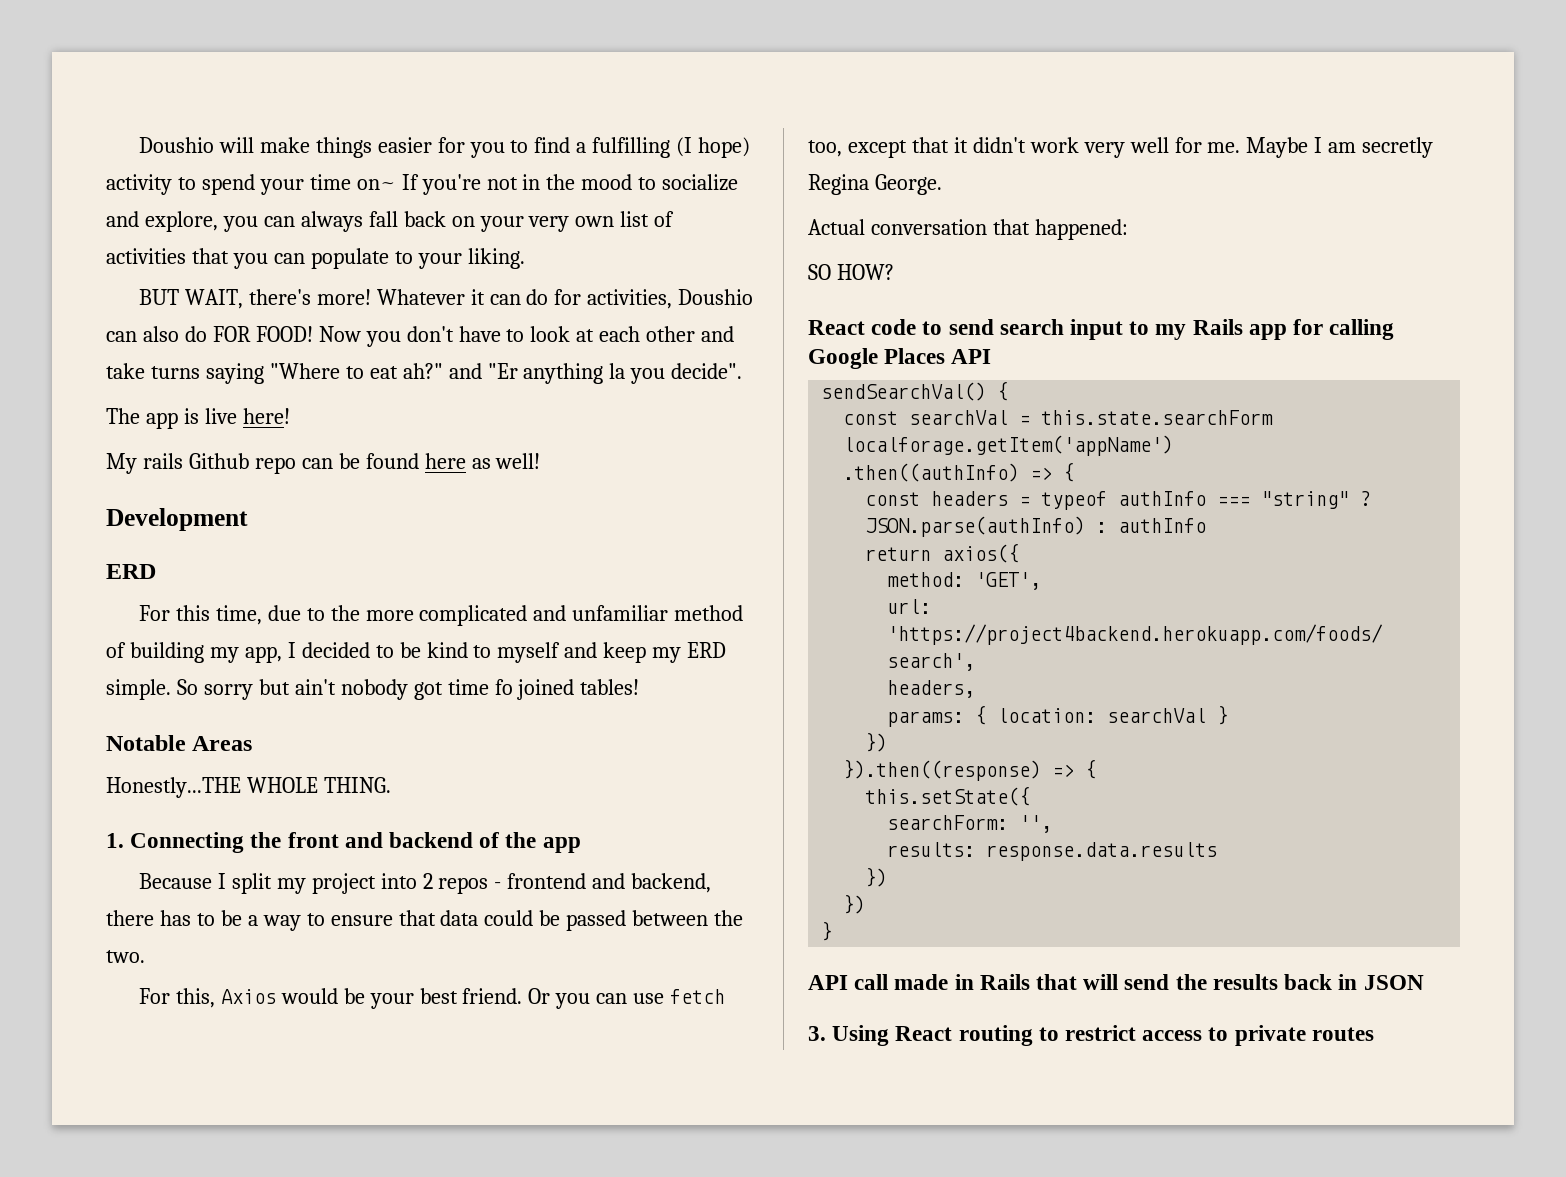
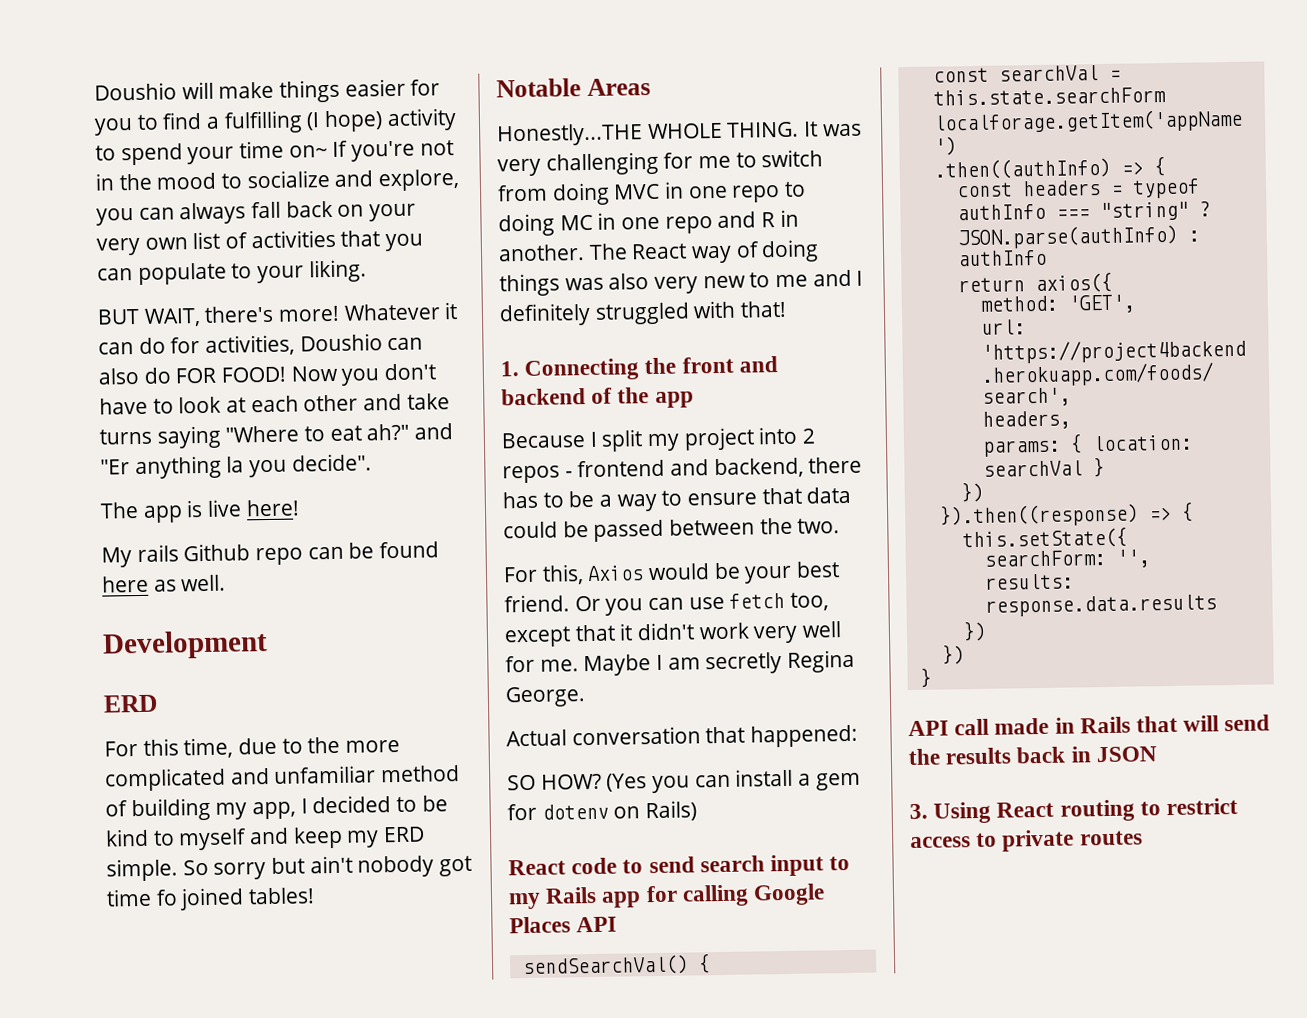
[495,453,541,469] well! -> [180,574,227,592] well.
(391, 785) none -> [803,121,862,137] [497,149,824,177] [497,181,807,206] [498,209,799,237] [498,239,820,264] [499,269,864,297] [499,300,788,327] It was very challenging for me to switch from doing MVC in one repo to doing MC in one repo and R in another. The React way of doing things was also very new to me and I definitely struggled with that!
(894, 272) none -> [606,768,861,794] [507,800,698,822] (Yes you can install a gem for dotenv on Rails)

